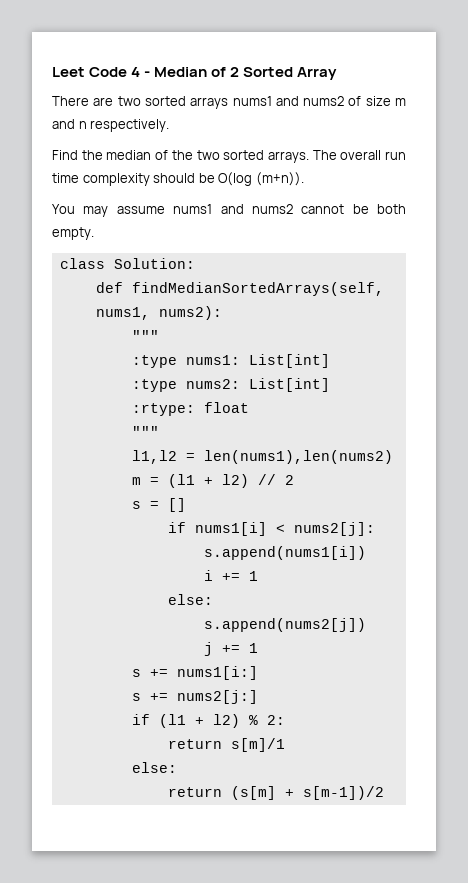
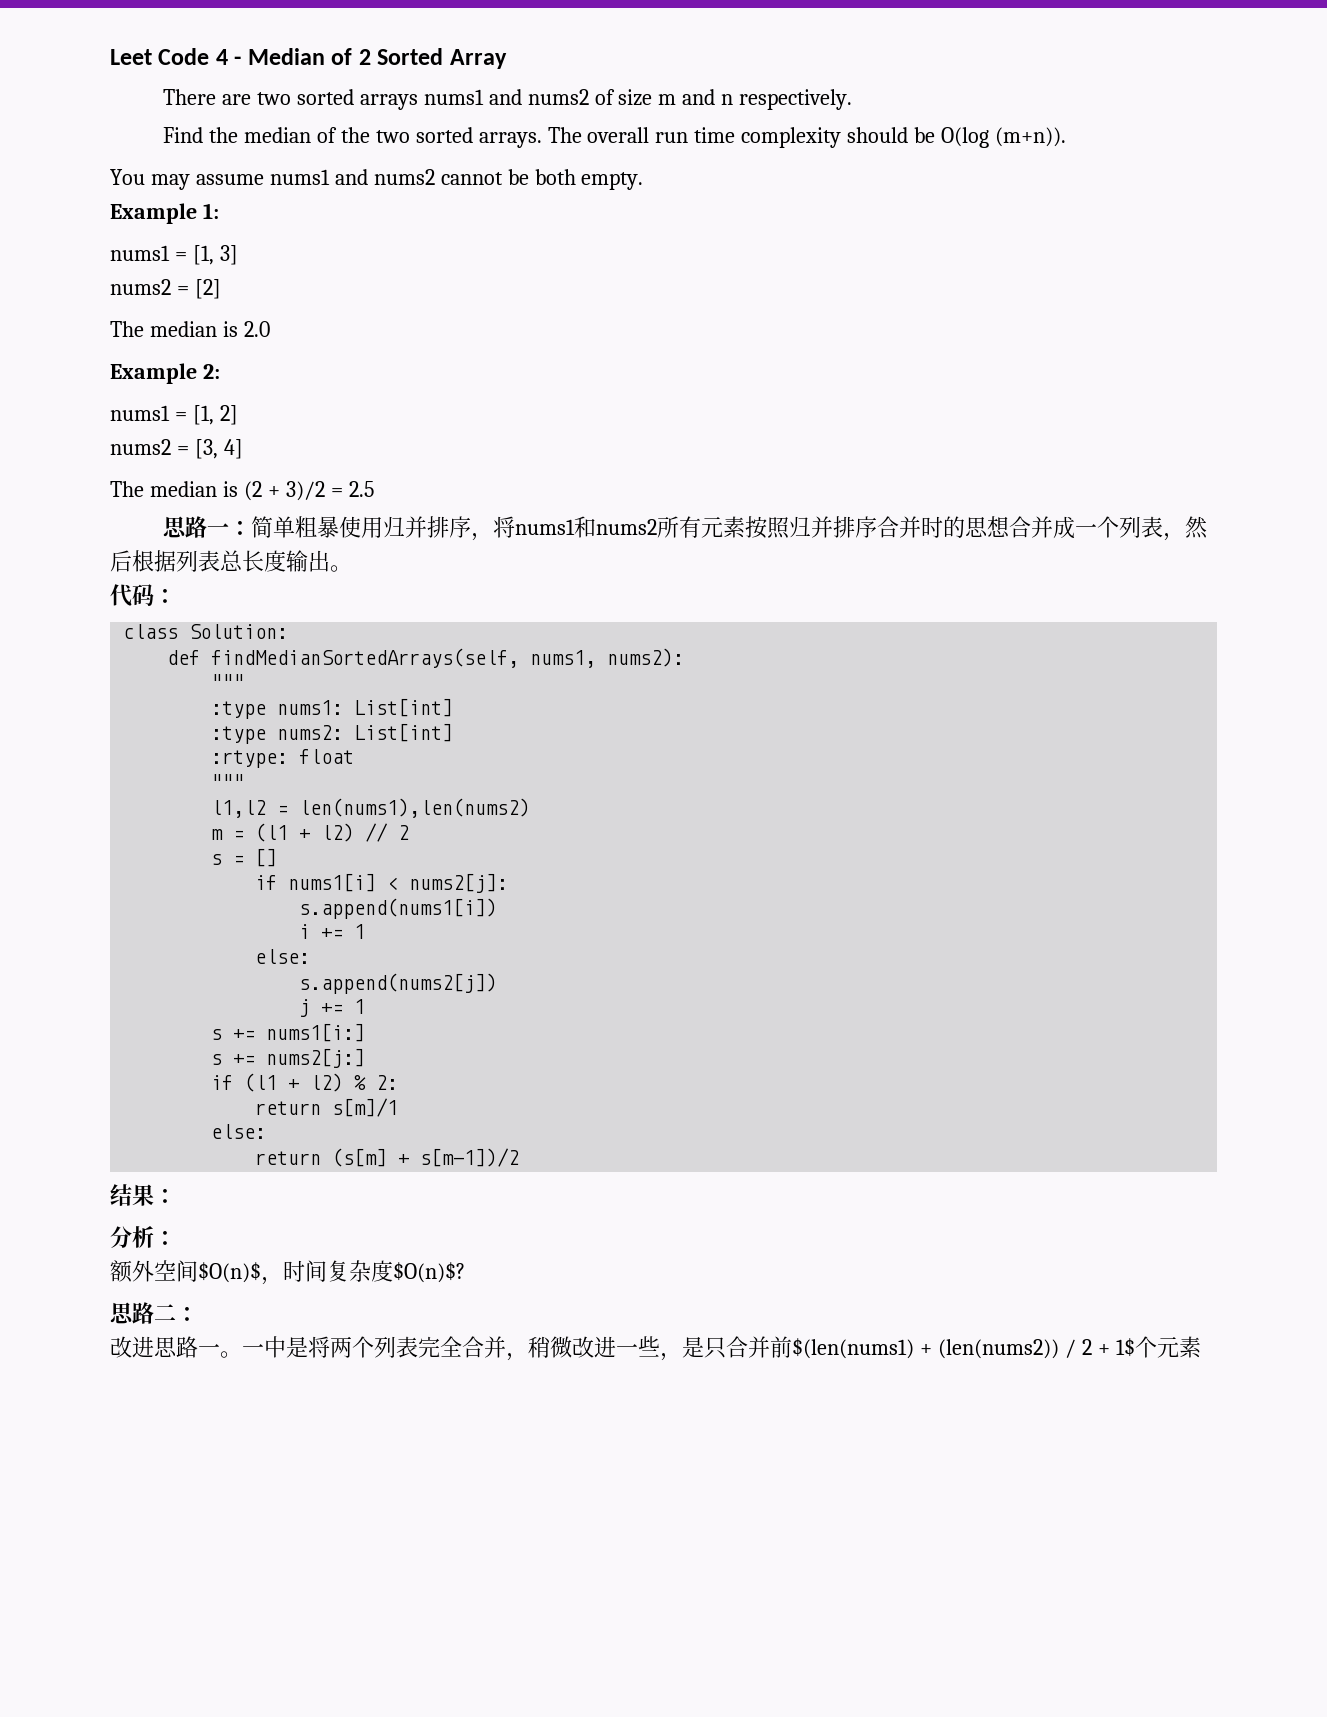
(94, 233) none -> [110,203,219,224] [110,245,238,265] [110,279,221,299] [110,321,270,337] [110,363,220,384] [110,405,238,425] [110,439,243,459] [110,481,374,501] [163,516,1209,541] [110,550,352,572] [110,584,176,607] // Example 1: // nums1 = [1, 3] // nums2 = [2] // The median is 2.0 // Example 2: // nums1 = [1, 2] // nums2 = [3, 4] // The median is (2 + 3)/2 = 2.5 // 思路一：简单粗暴使用归并排序，将nums1和nums2所有元素按照归并排序合并时的思想合并成一个列表，然后根据列表总长度输出。 // 代码：
(384, 793) none -> [110,1184,176,1206] [110,1226,176,1248] [110,1260,465,1285] [110,1302,198,1324] [110,1336,1201,1361] // 结果： // 分析： // 额外空间$O(n)$，时间复杂度$O(n)$? // 思路二： // 改进思路一。一中是将两个列表完全合并，稍微改进一些，是只合并前$(len(nums1) + (len(nums2)) / 2 + 1$个元素

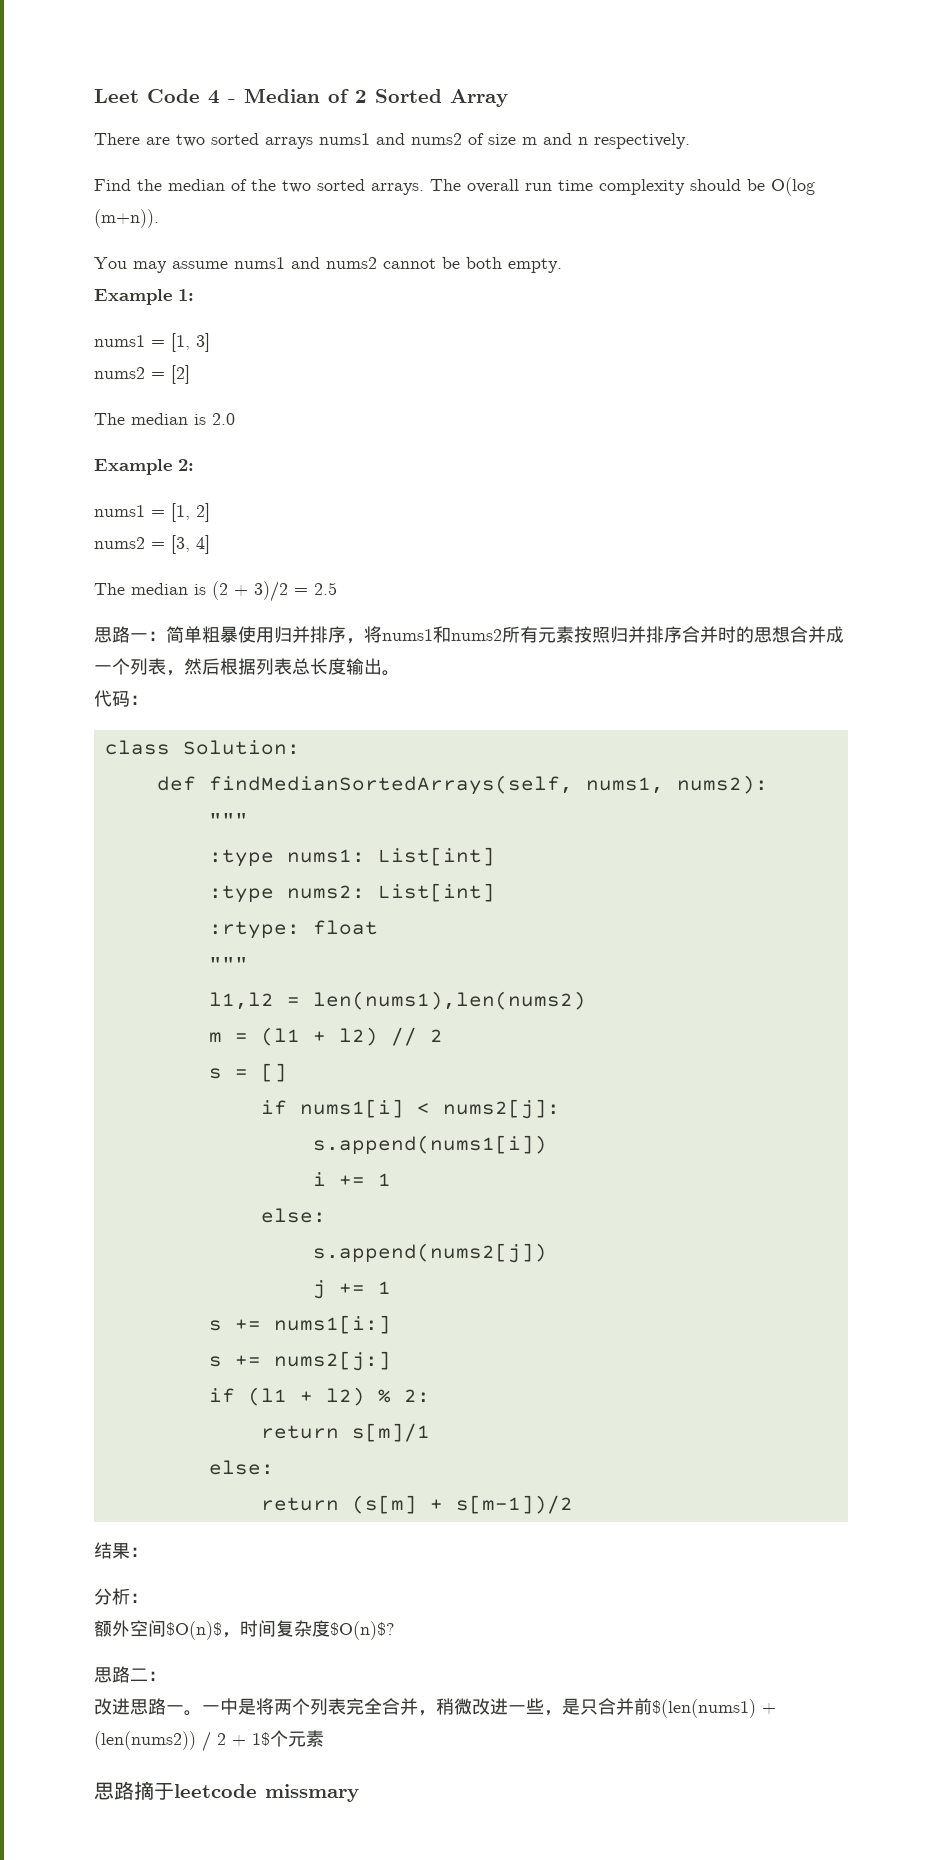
(1201, 1347) none -> [94,1781,359,1802] // 思路摘于leetcode missmary

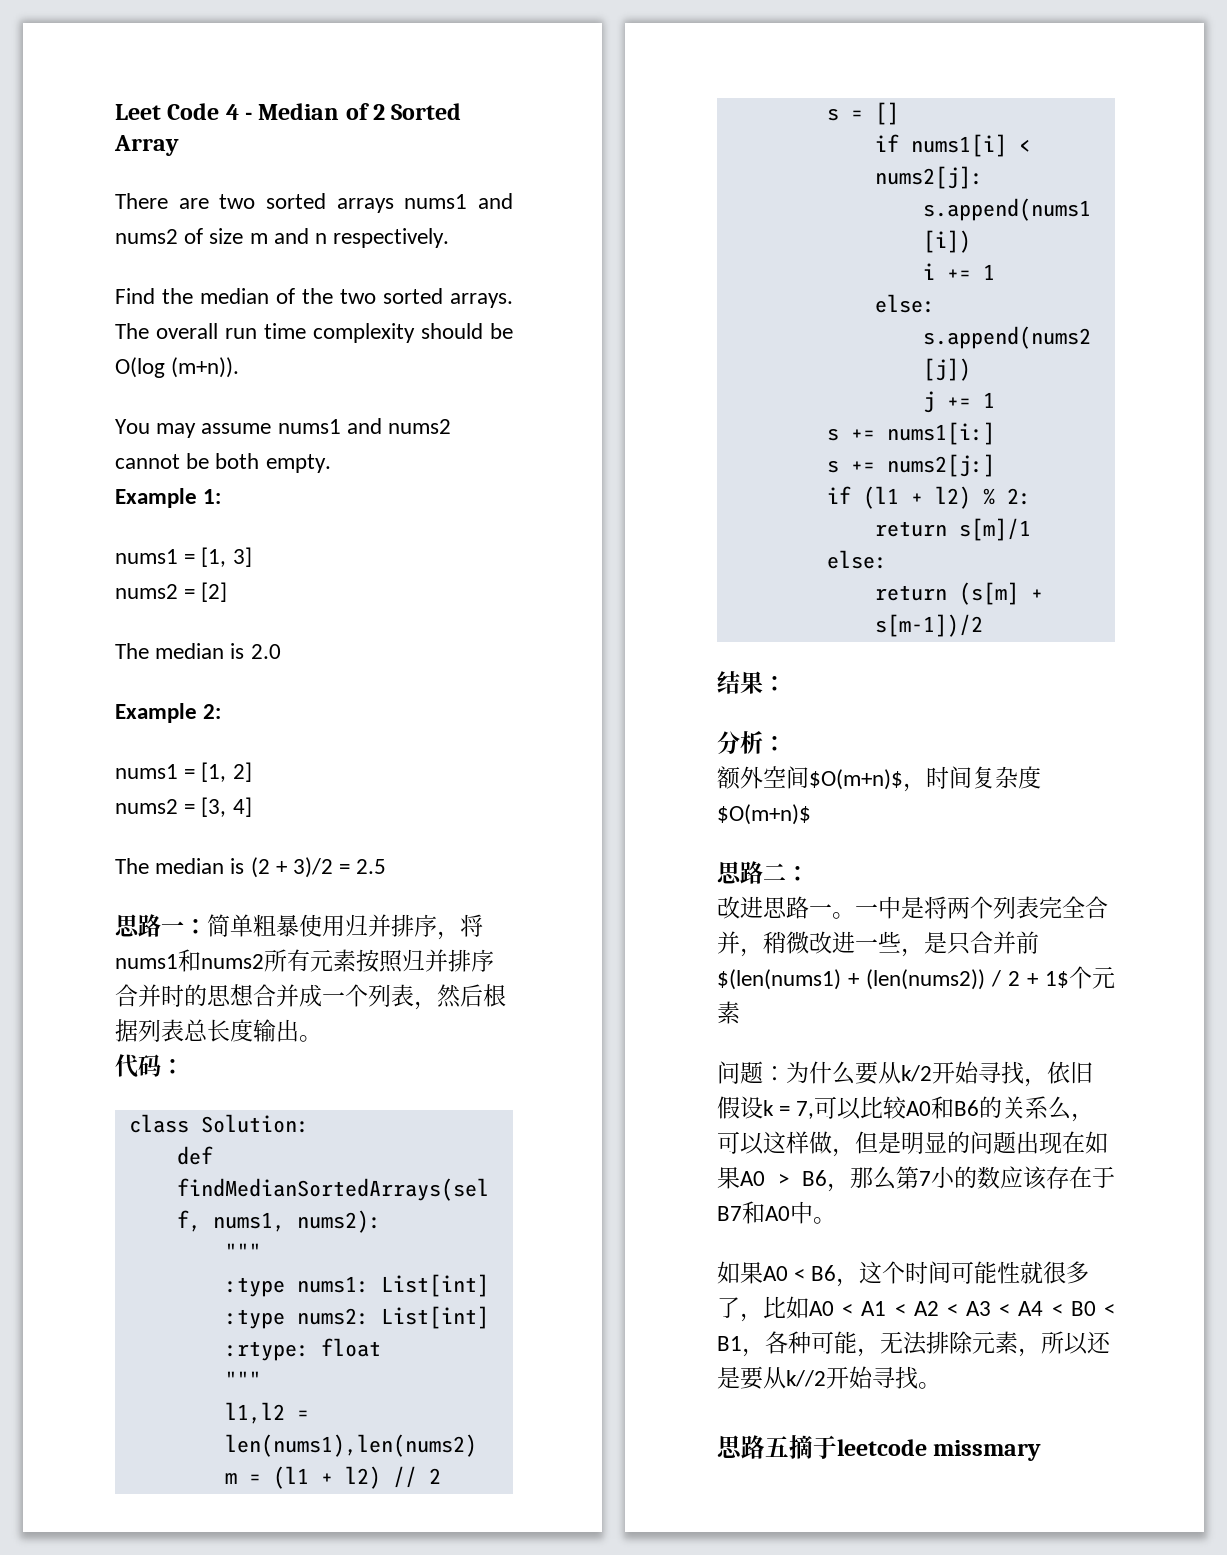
[166,1621,222,1640] $O(n)$ -> [809,769,903,790] $O(m+n)$
[330,1621,395,1640] $O(n)$? -> [717,804,811,825] $O(m+n)$
[94,1781,134,1800] // 思路 -> [717,1061,1093,1087] [717,1096,1095,1122] [717,1131,1108,1157] [717,1166,1115,1192] [717,1201,836,1224] [717,1261,1090,1287] [717,1296,1115,1322] [717,1331,1111,1357] [717,1366,941,1390] [717,1435,789,1459] // 问题：为什么要从k/2开始寻找，依旧假设k = 7,可以比较A0和B6的关系么，可以这样做，但是明显的问题出现在如果A0 > B6，那么第7小的数应该存在于B7和A0中。 // 如果A0 < B6，这个时间可能性就很多了，比如A0 < A1 < A2 < A3 < A4 < B0 < B1，各种可能，无法排除元素，所以还是要从k//2开始寻找。 // 思路五

